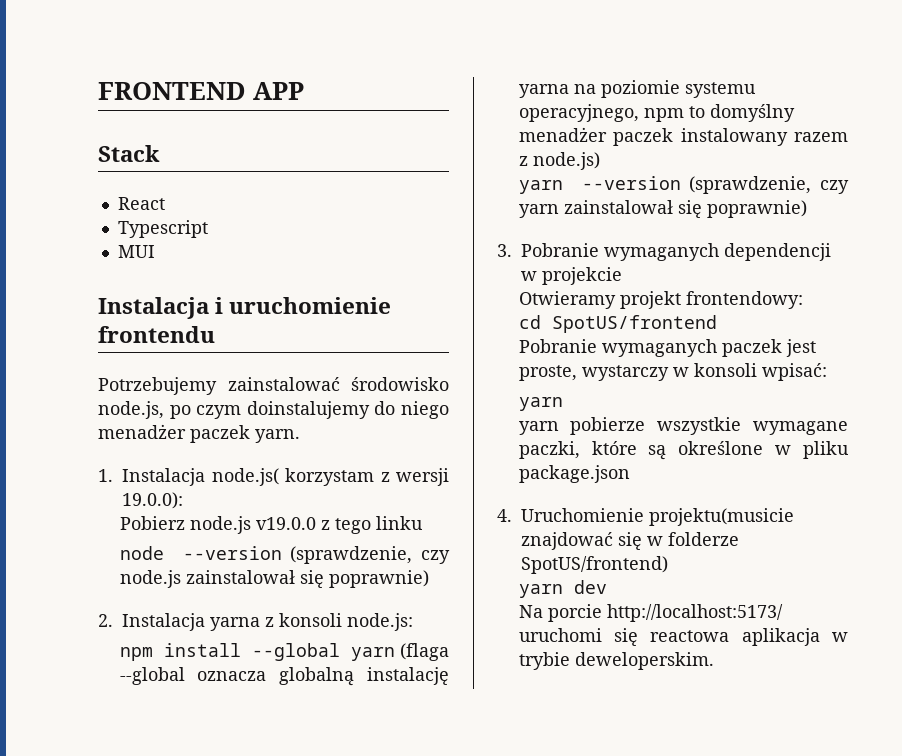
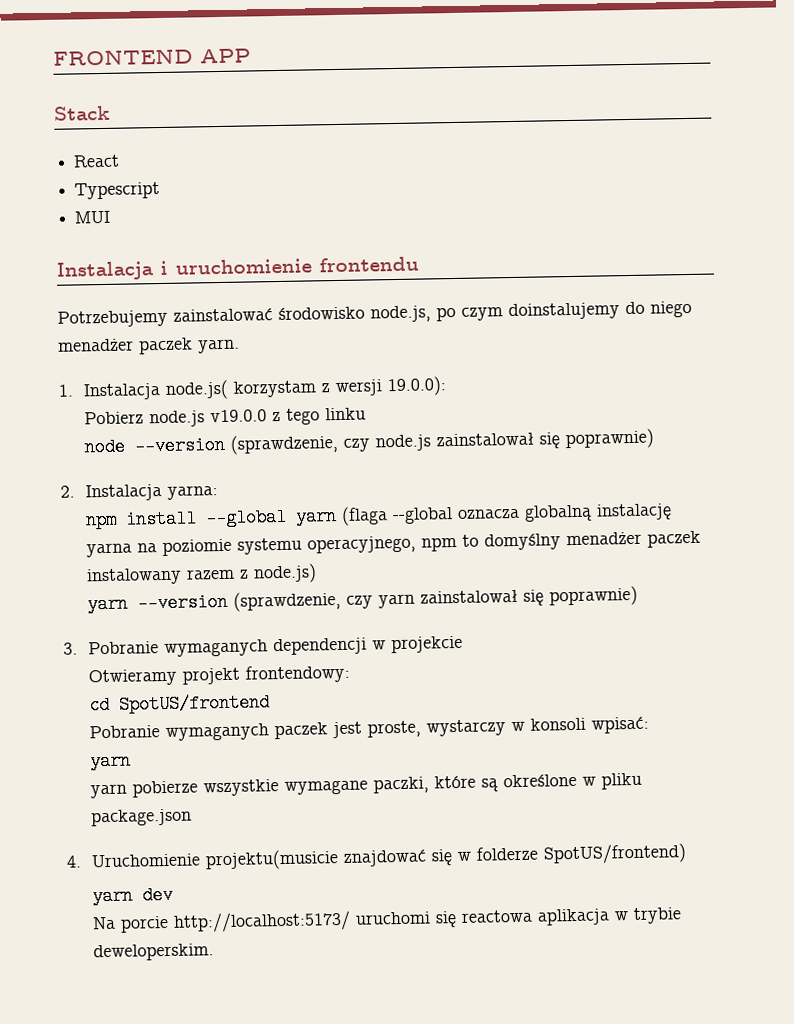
[210,613,413,631] yarna z konsoli node.js: -> [167,485,219,500] yarna:

